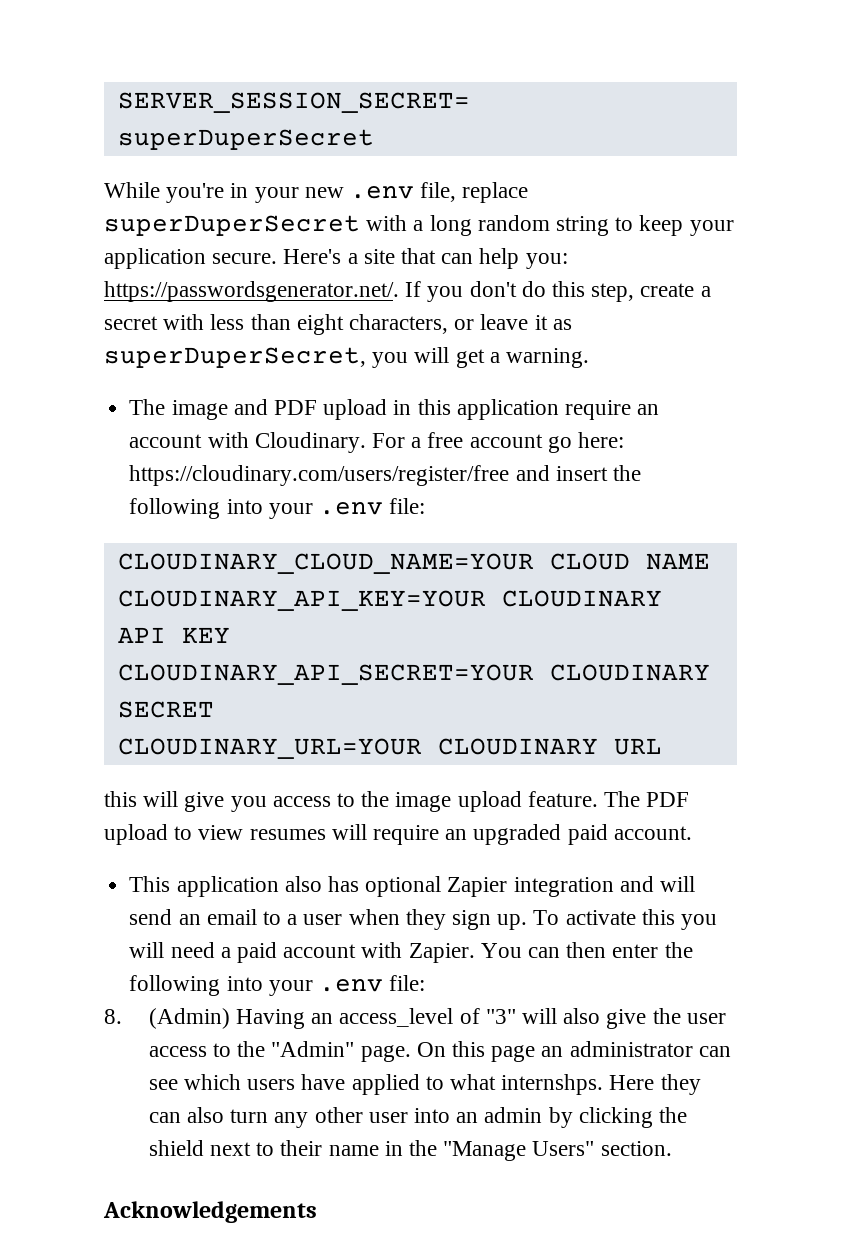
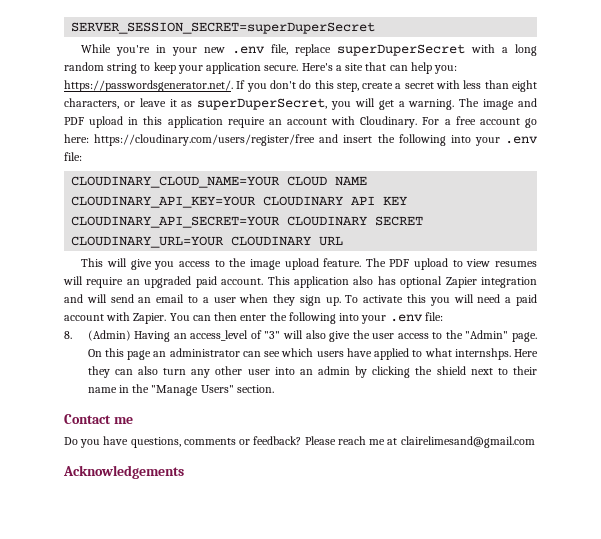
(590, 358) // -> (455, 104) none
[104,791,137,807] this -> [81,258,104,267] This
(692, 833) // -> (264, 281) none
(672, 1148) none -> [64,414,133,424] [64,436,535,448] // Contact me // Do you have questions, comments or feedback? Please reach me at clairelimesand@gmail.com

